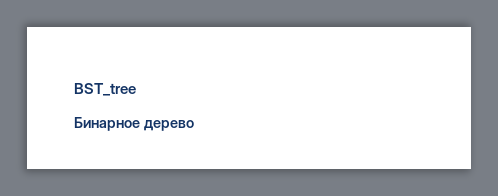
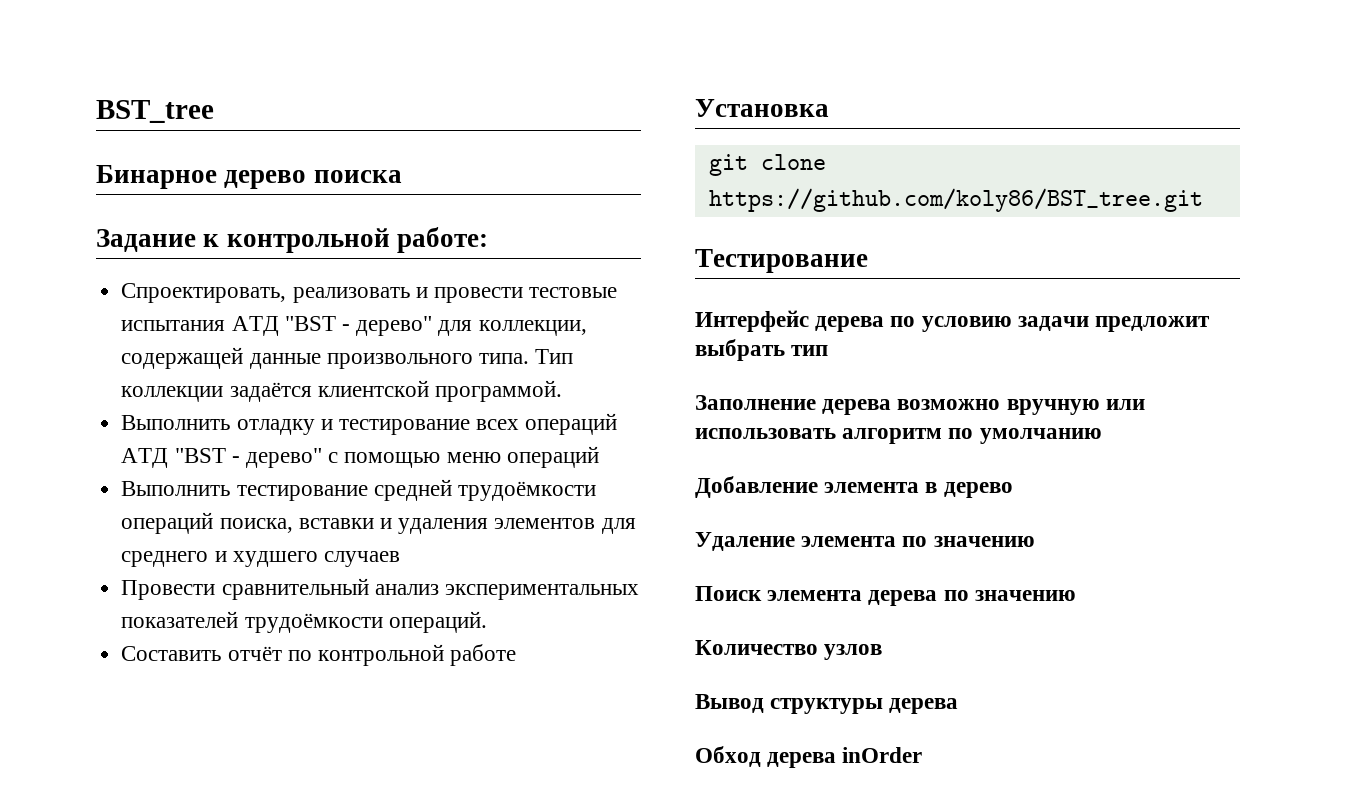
(194, 125) none -> [313,170,402,183] [96,227,488,253] [121,283,618,303] [121,316,587,336] [121,347,574,369] [121,380,562,402] [121,413,618,435] [121,446,599,468] [121,479,596,501] [121,512,636,534] [121,551,400,567] [121,578,639,600] [121,611,487,633] [121,644,517,666] [695,99,829,117] [708,154,826,176] [708,188,1203,212] [695,249,868,273] [695,310,1211,332] [695,339,829,361] [695,395,1145,415] [695,428,1102,444] [695,476,1013,498] [695,532,1035,551] [695,586,1076,606] [695,640,883,660] [695,694,959,714] [695,746,923,768] поиска // Задание к контрольной работе: // Спроектировать, реализовать и провести тестовые испытания АТД "BST - дерево" для коллекции, содержащей данные произвольного типа. Тип коллекции задаётся клиентской программой. // Выполнить отладку и тестирование всех операций АТД "BST - дерево" с помощью меню операций // Выполнить тестирование средней трудоёмкости операций поиска, вставки и удаления элементов для среднего и худшего случаев // Провести сравнительный анализ экспериментальных показателей трудоёмкости операций. // Составить отчёт по контрольной работе // Установка // git clone https://github.com/koly86/BST_tree.git // Тестирование // Интерфейс дерева по условию задачи предложит выбрать тип // Заполнение дерева возможно вручную или использовать алгоритм по умолчанию // Добавление элемента в дерево // Удаление элемента по значению // Поиск элемента дерева по значению // Количество узлов // Вывод структуры дерева // Обход дерева inOrder

